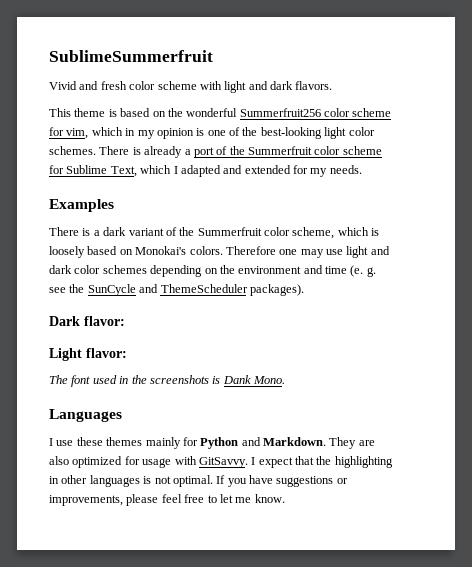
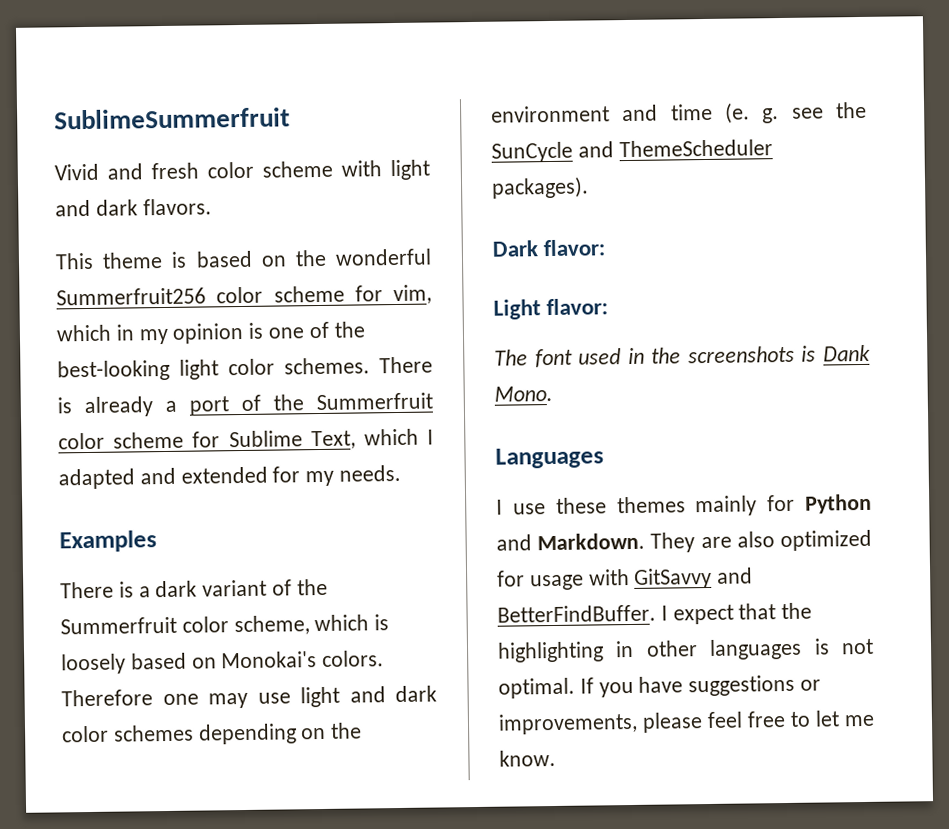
[198,457,248,468] GitSavvy. -> [634,567,754,589] [497,604,656,623] GitSavvy and BetterFindBuffer.

